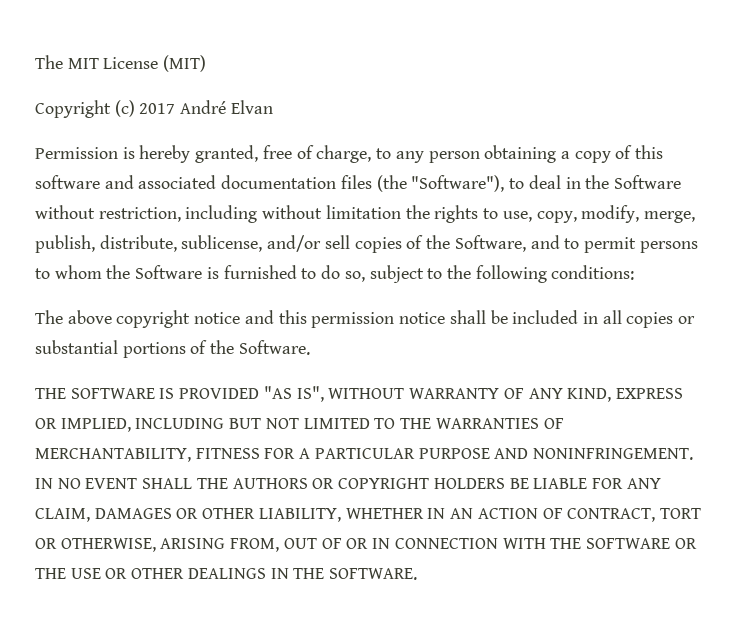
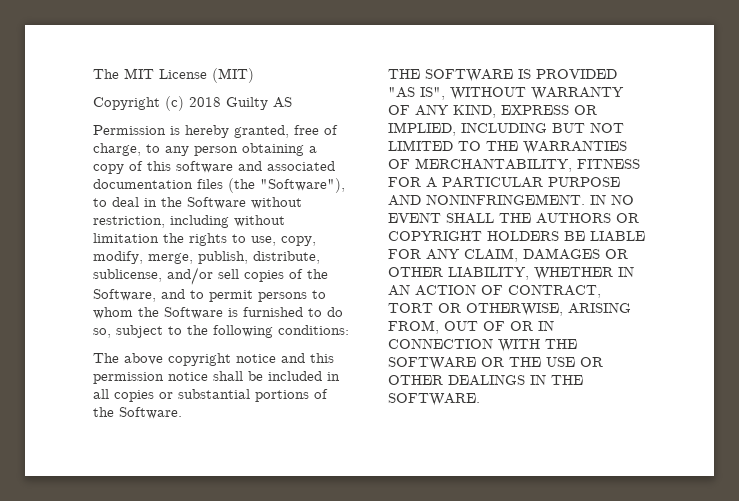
[139,100,273,114] 2017 André Elvan -> [189,97,292,110] 2018 Guilty AS

